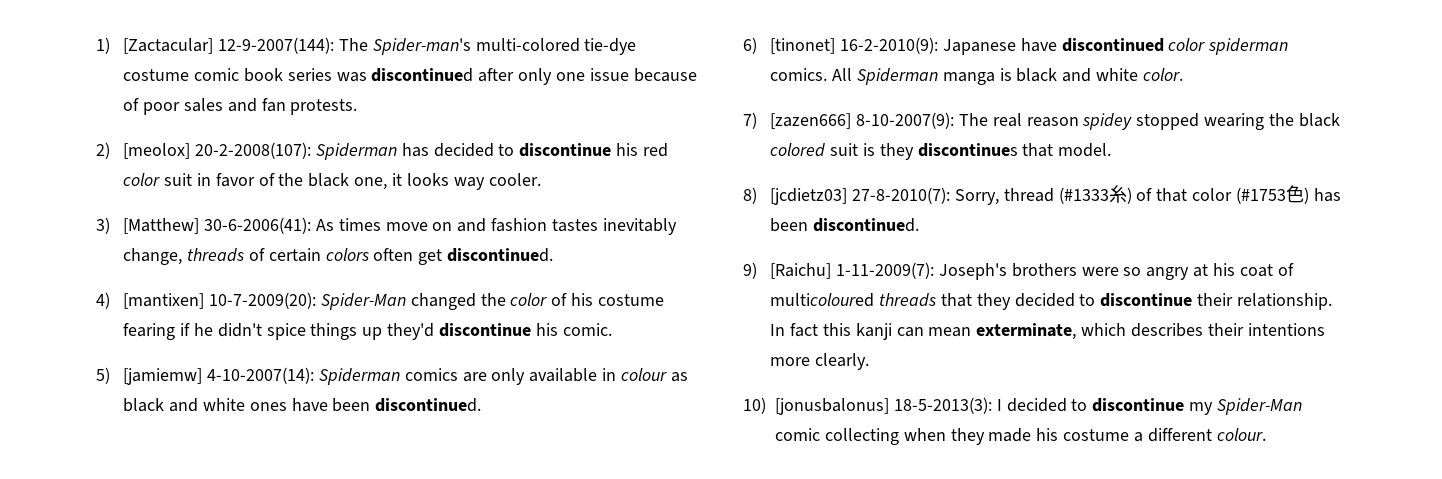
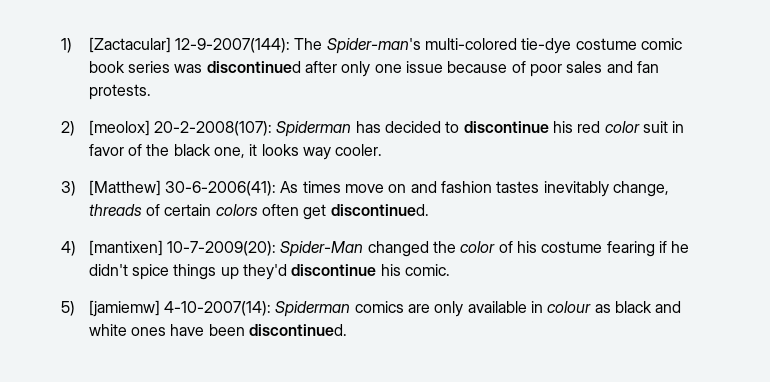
[743,37,1289,55] [770,68,1183,85] [743,112,1340,130] [770,143,1112,160] [743,185,1341,205] [770,218,919,232] [743,262,1294,280] [770,293,1332,310] [770,323,1325,340] [770,353,869,370] [743,397,1303,415] [775,428,1266,445] // 6) [tinonet] 16-2-2010(9): Japanese have discontinued color spiderman comics. All Spiderman manga is black and white color. // 7) [zazen666] 8-10-2007(9): The real reason spidey stopped wearing the black colored suit is they discontinues that model. // 8) [jcdietz03] 27-8-2010(7): Sorry, thread (#1333糸) of that color (#1753色) has been discontinued. // 9) [Raichu] 1-11-2009(7): Joseph's brothers were so angry at his coat of multicoloured threads that they decided to discontinue their relationship. In fact this kanji can mean exterminate, which describes their intentions more clearly. // 10) [jonusbalonus] 18-5-2013(3): I decided to discontinue my Spider-Man comic collecting when they made his costume a different colour. -> (348, 330) none

